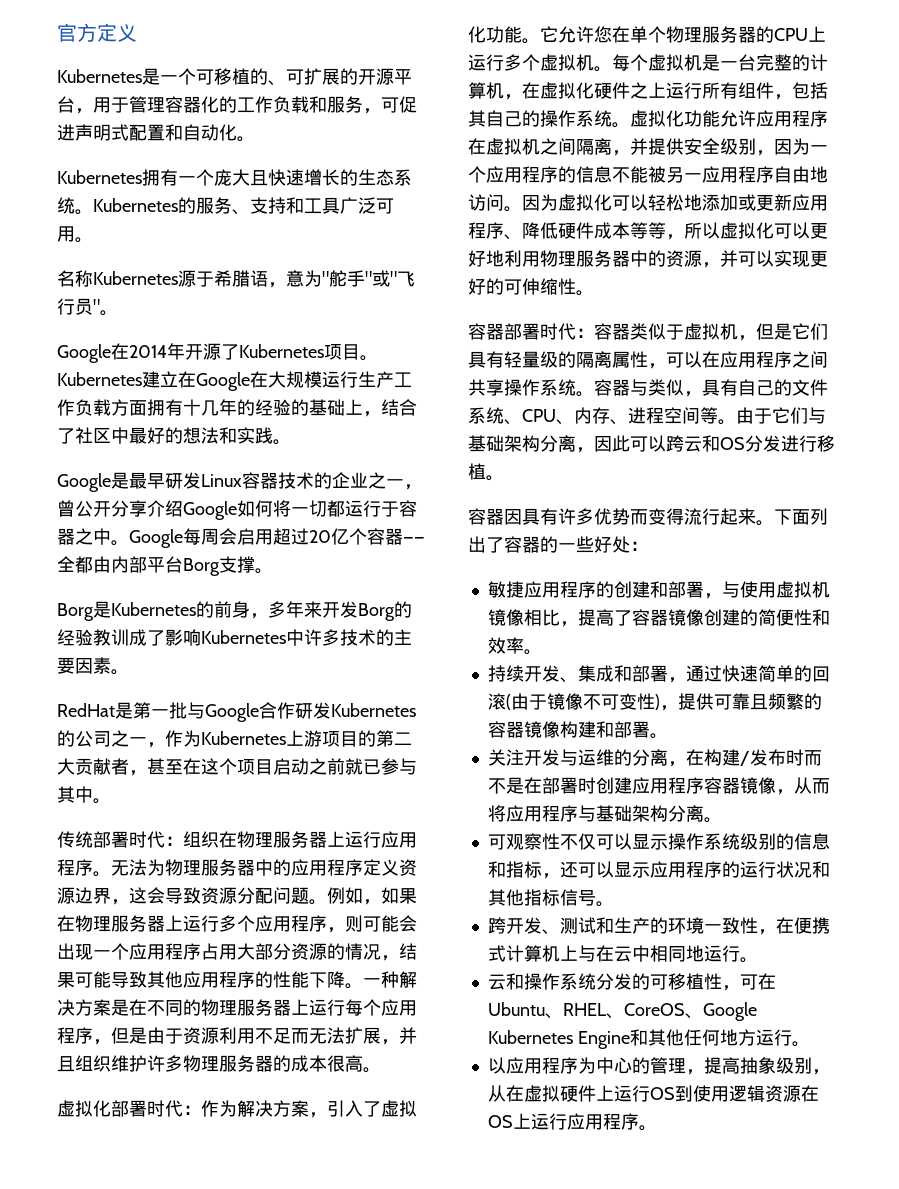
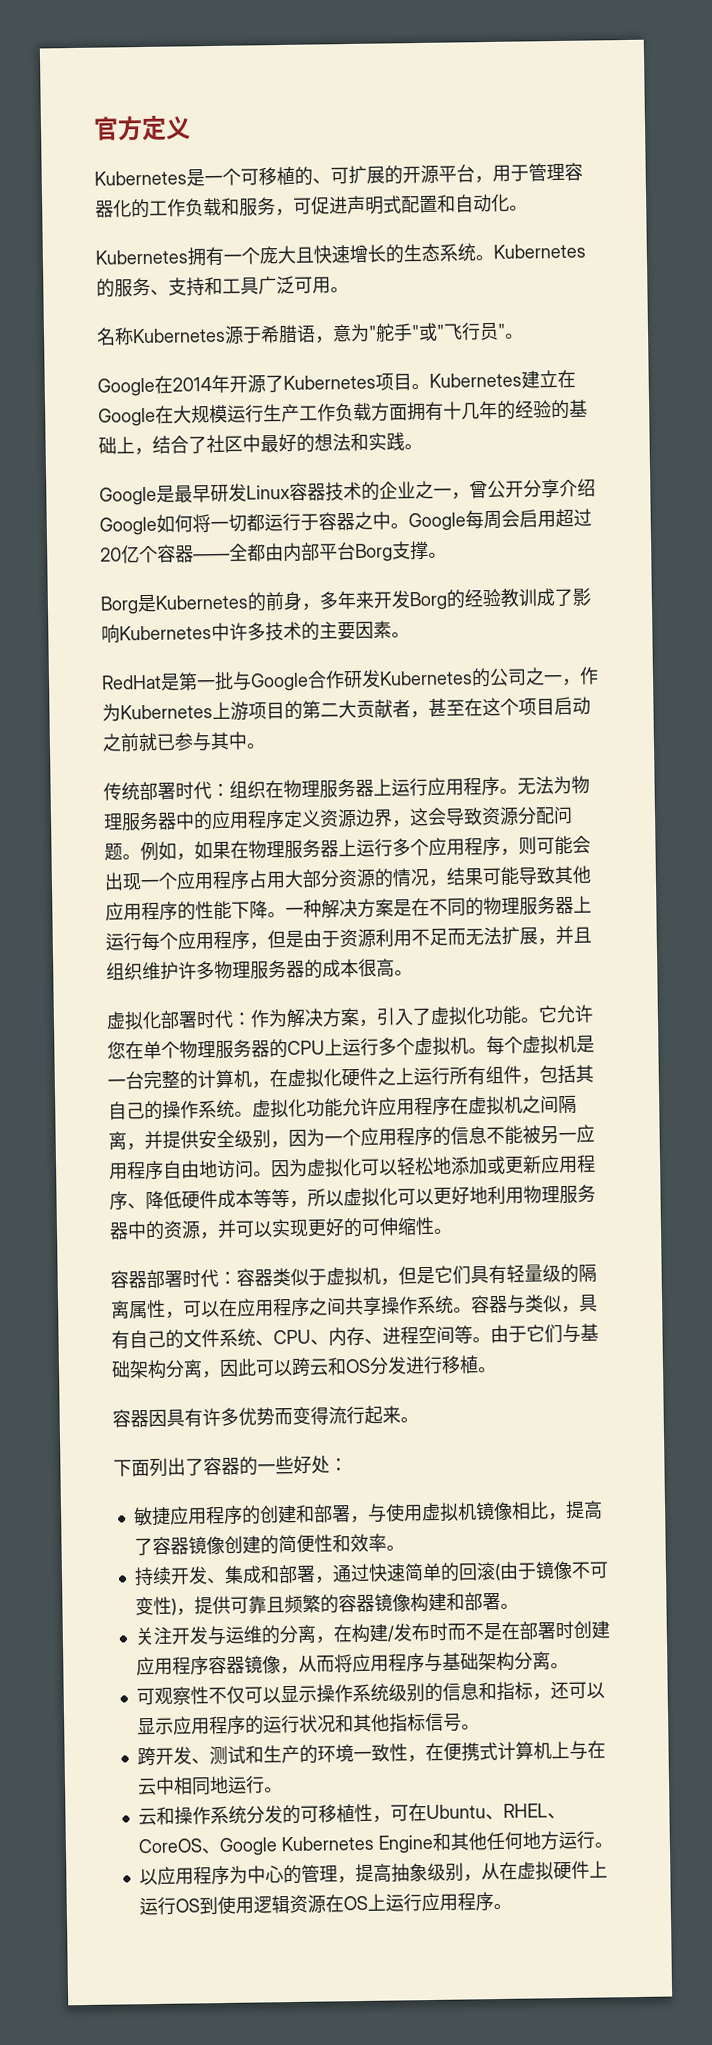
(774, 523) none -> (419, 1420) //

